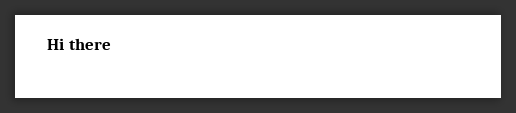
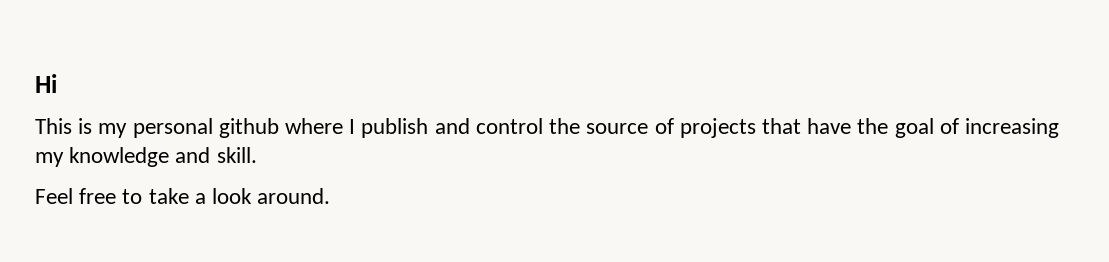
[68,38,111,50] there -> [35,118,1059,138] [35,147,257,167] [35,188,331,204] // This is my personal github where I publish and control the source of projects that have the goal of increasing my knowledge and skill. // Feel free to take a look around.

